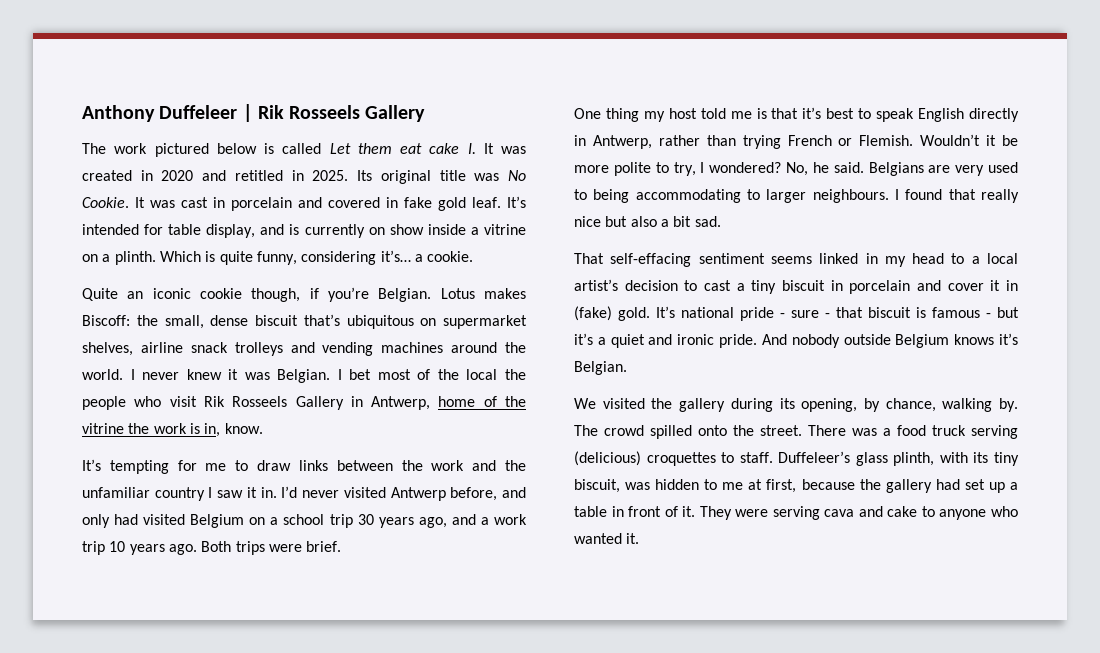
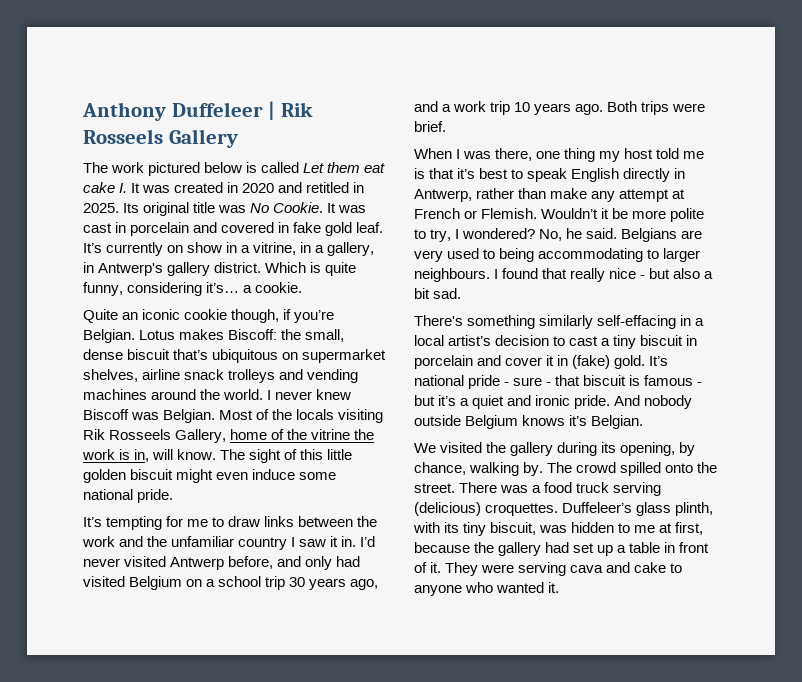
[82,224,526,238] [82,251,156,265] intended for table display, and is currently on show inside a vitrine on a plinth. -> [106,242,375,256] [83,262,262,276] currently on show in a vitrine, in a gallery, in Antwerp's gallery district.
[228,369,239,380] it -> [83,409,129,420] Biscoff
[337,369,526,380] [82,396,431,410] I bet most of the local the people who visit Rik Rosseels Gallery in Antwerp, -> [219,409,384,423] [83,429,227,443] Most of the locals visiting Rik Rosseels Gallery,
(221, 430) none -> [152,449,174,460] will
(263, 428) none -> [220,449,353,463] [83,469,337,483] [83,489,174,503] The sight of this little golden biscuit might even induce some national pride.
[574,108,601,119] One -> [414,148,561,161] When I was there, one
[742,135,781,149] trying -> [550,188,686,202] make any attempt at
(601, 221) none -> [640,275,646,279] -
[574,253,965,267] That self-effacing sentiment seems linked in my head to -> [414,315,692,329] There's something similarly self-effacing in
[646,452,773,466] croquettes to staff. -> [485,503,559,516] croquettes.

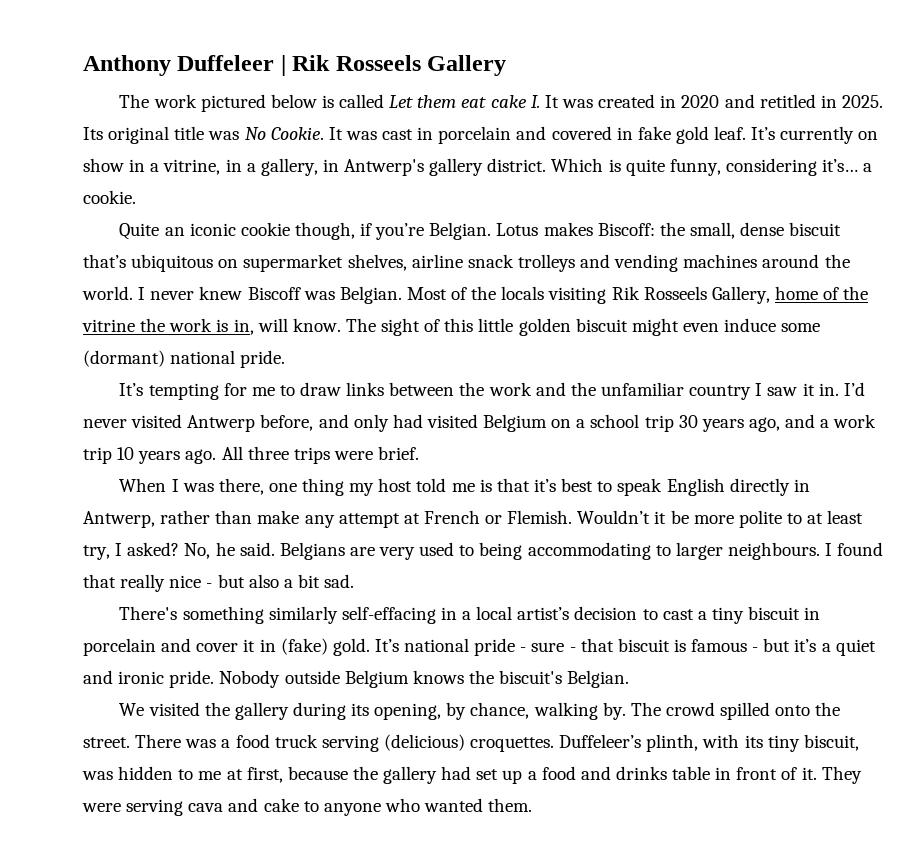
(337, 476) none -> [83,350,165,367] (dormant)
[607,101,638,112] Both -> [221,446,289,460] All three
(426, 234) none -> [807,510,864,524] at least
[462,228,536,239] wondered? -> [127,542,180,556] asked?
[614,395,693,409] And nobody -> [219,670,281,688] Nobody
[569,415,588,426] it’s -> [468,670,563,684] the biscuit's
[636,502,672,516] glass -> (642, 741) none
(627, 549) none -> [541,766,667,780] food and drinks
[548,582,560,593] it. -> [488,798,533,812] them.

